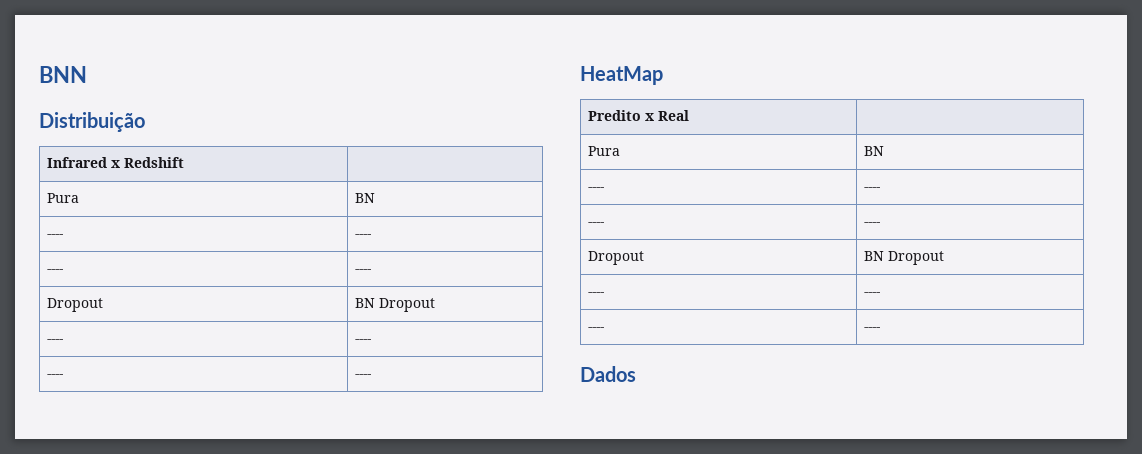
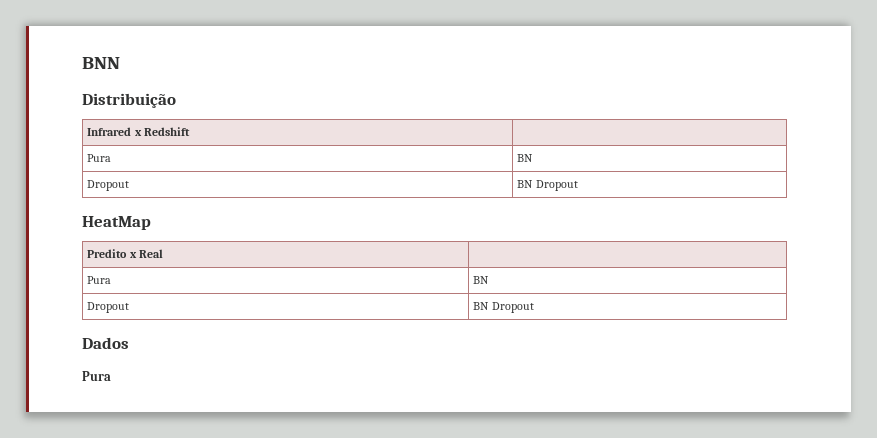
[47,234,64,238] [355,234,372,238] [47,269,64,273] [355,269,372,273] [47,298,104,312] [355,298,436,312] [47,339,64,343] [355,339,372,343] [47,374,64,378] [355,374,372,378] // ---- | ---- // ---- | ---- // Dropout | BN Dropout // ---- | ---- // ---- | ---- -> [87,180,130,191] [517,180,578,191] // Dropout | BN Dropout
[588,187,605,191] [864,187,881,191] [588,222,605,226] [864,222,881,226] [588,251,645,265] [864,251,945,265] [588,292,605,296] [864,292,881,296] [588,327,605,331] [864,327,881,331] // ---- | ---- // ---- | ---- // Dropout | BN Dropout // ---- | ---- // ---- | ---- -> [87,302,130,313] [473,302,534,313] // Dropout | BN Dropout
(636, 374) none -> [82,371,111,381] // Pura

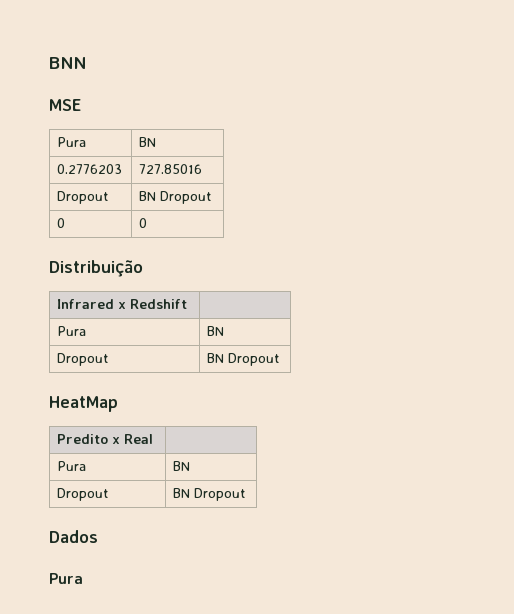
(120, 63) none -> [49,99,82,111] [57,137,87,147] [139,137,157,147] [57,164,123,174] [139,164,203,174] [57,191,109,204] [139,191,212,204] [57,218,66,228] [139,218,148,228] // MSE // Pura | BN // 0.2776203 | 727.85016 // Dropout | BN Dropout // 0 | 0

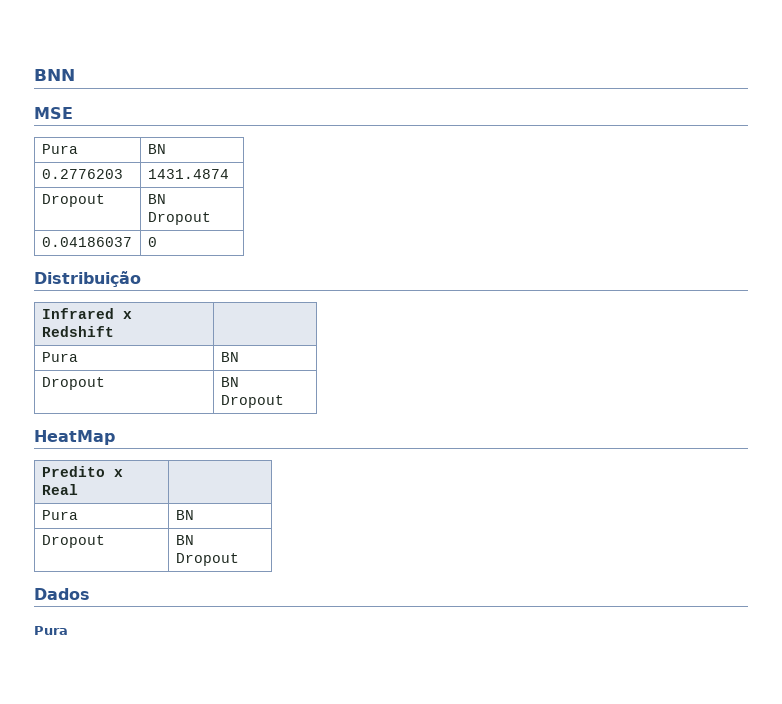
[139,164,203,174] [57,191,109,204] [139,191,212,204] [57,218,66,228] 727.85016 // Dropout | BN Dropout // 0 -> [147,169,229,179] [41,194,105,207] [147,194,166,204] [147,212,211,225] [41,237,132,247] 1431.4874 // Dropout | BN Dropout // 0.04186037

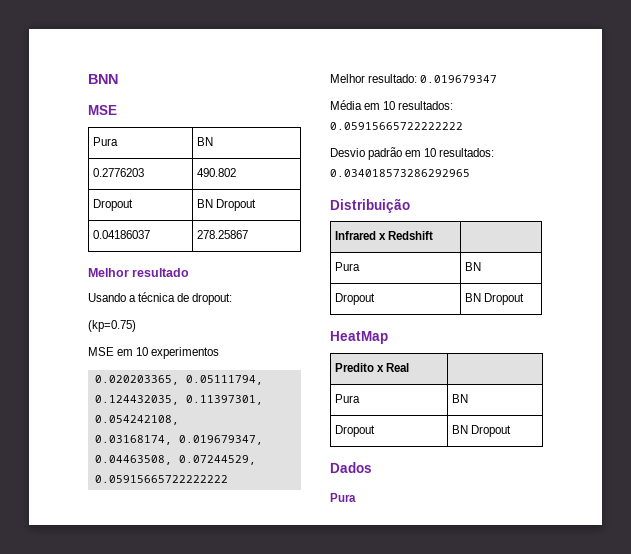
[147,169,229,179] 1431.4874 -> [196,168,236,177] 490.802
[147,237,157,247] 0 -> [196,230,248,239] [88,268,190,277] [88,292,233,305] [88,320,136,332] [88,347,220,359] [94,375,263,385] [94,395,263,405] [94,415,179,425] [94,435,263,445] [94,455,256,465] [94,475,228,483] [330,74,498,83] [330,100,454,110] [330,122,463,130] [330,147,495,160] [330,169,470,177] 278.25867 // Melhor resultado // Usando a técnica de dropout: // (kp=0.75) // MSE em 10 experimentos // 0.020203365, 0.05111794, 0.124432035, 0.11397301, 0.054242108, // 0.03168174, 0.019679347, 0.04463508, 0.07244529, 0.05915665722222222 // Melhor resultado: 0.019679347 // Média em 10 resultados: 0.05915665722222222 // Desvio padrão em 10 resultados: 0.034018573286292965

